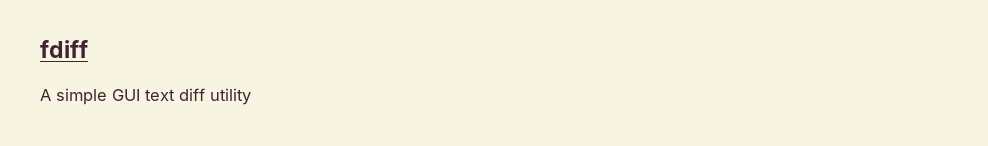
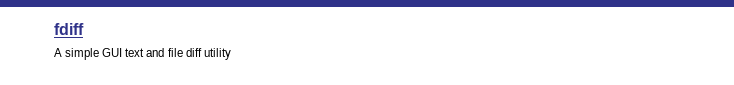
(175, 95) none -> [146,48,183,57] and file

